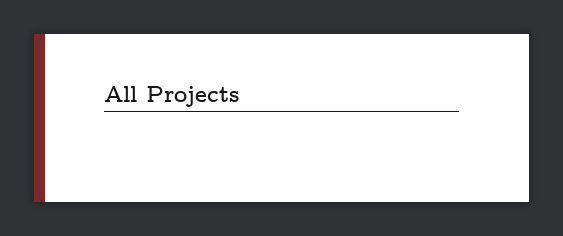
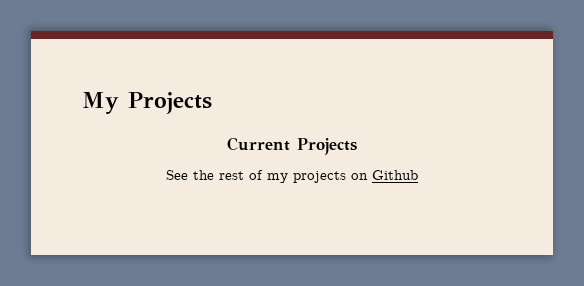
[104,86,239,107] All Projects -> [82,92,212,114] [227,137,357,155] [166,170,418,183] My Projects // Current Projects // See the rest of my projects on Github

